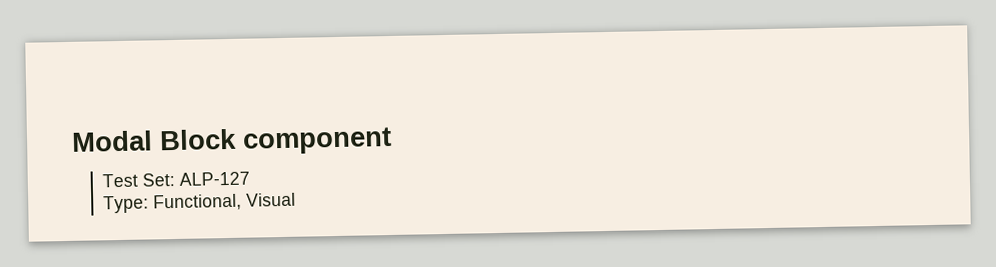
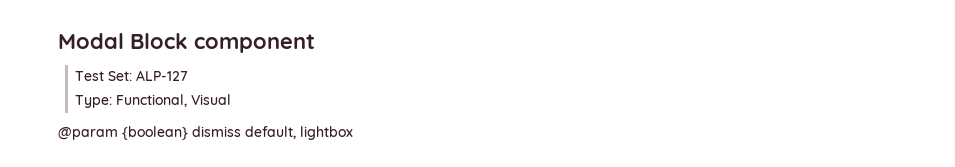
(297, 199) none -> [58,126,353,140] // @param {boolean} dismiss default, lightbox

